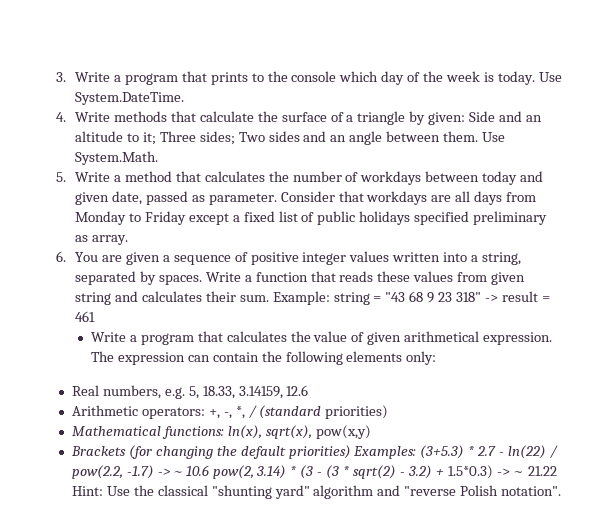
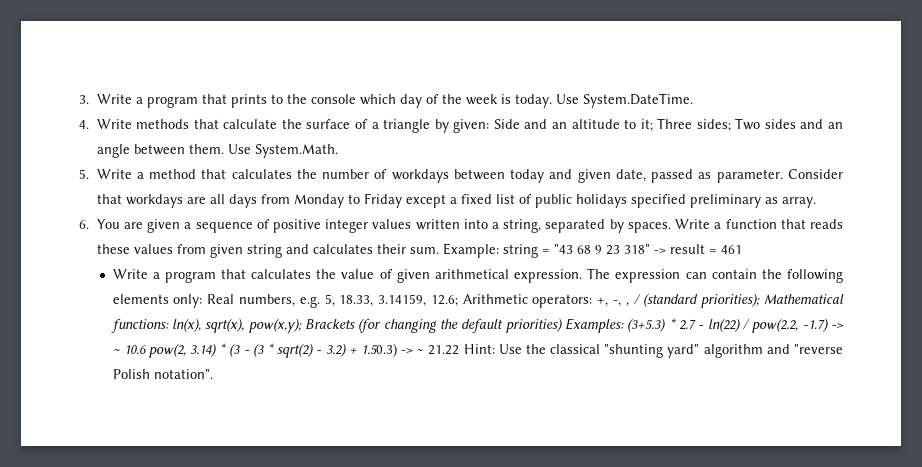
(437, 358) // -> (203, 301) none
[286,385,309,396] 12.6 // -> [430,295,458,307] 12.6;
[235,406,245,419] *, -> [625,302,629,306] ,
[325,405,389,419] priorities) // -> [701,293,761,308] priorities);
[315,425,371,439] pow(x,y) // -> [248,318,302,333] pow(x,y);
[447,465,493,479] 1.5*0.3) -> [360,343,397,357] 1.50.3)

